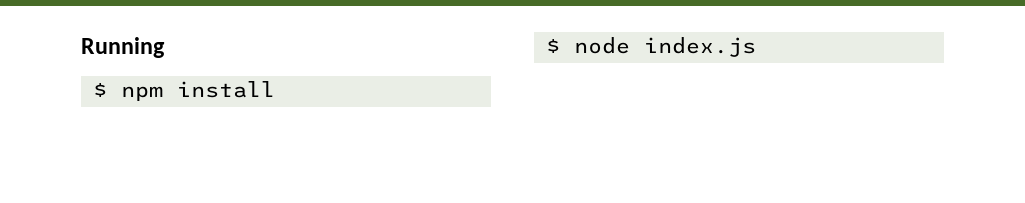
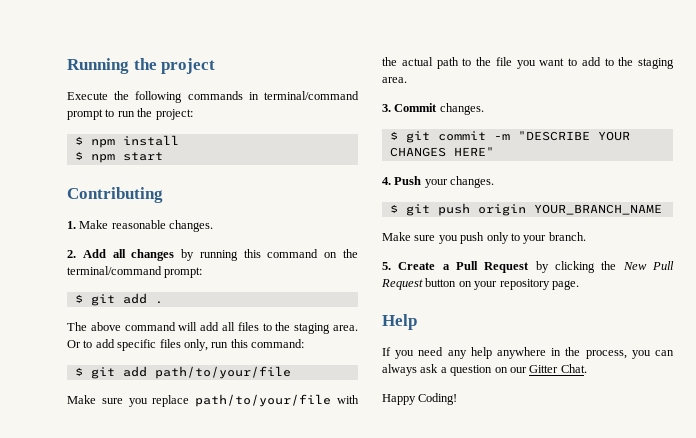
[93,81,276,101] [546,37,757,57] // $ npm install // $ node index.js -> [133,58,216,74] [67,91,359,103] [67,108,193,120] [74,135,179,148] [74,151,163,163] [67,187,163,203] [67,220,214,232] [67,249,358,261] [67,266,203,278] [74,293,163,306] [67,322,359,334] [67,339,304,351] [74,366,291,379] [67,394,359,407] [382,57,674,69] [382,77,407,83] [382,103,484,115] [389,131,630,143] [389,147,494,157] [382,176,495,188] [389,203,662,216] [382,232,586,244] [382,261,674,273] [381,278,579,290] [382,314,417,330] [382,347,674,359] [382,364,587,376] [382,393,458,405] the project // Execute the following commands in terminal/command prompt to run the project: // $ npm install // $ npm start // Contributing // 1. Make reasonable changes. // 2. Add all changes by running this command on the terminal/command prompt: // $ git add . // The above command will add all files to the staging area. Or to add specific files only, run this command: // $ git add path/to/your/file // Make sure you replace path/to/your/file with the actual path to the file you want to add to the staging area. // 3. Commit changes. // $ git commit -m "DESCRIBE YOUR CHANGES HERE" // 4. Push your changes. // $ git push origin YOUR_BRANCH_NAME // Make sure you push only to your branch. // 5. Create a Pull Request by clicking the New Pull Request button on your repository page. // Help // If you need any help anywhere in the process, you can always ask a question on our Gitter Chat. // Happy Coding!

